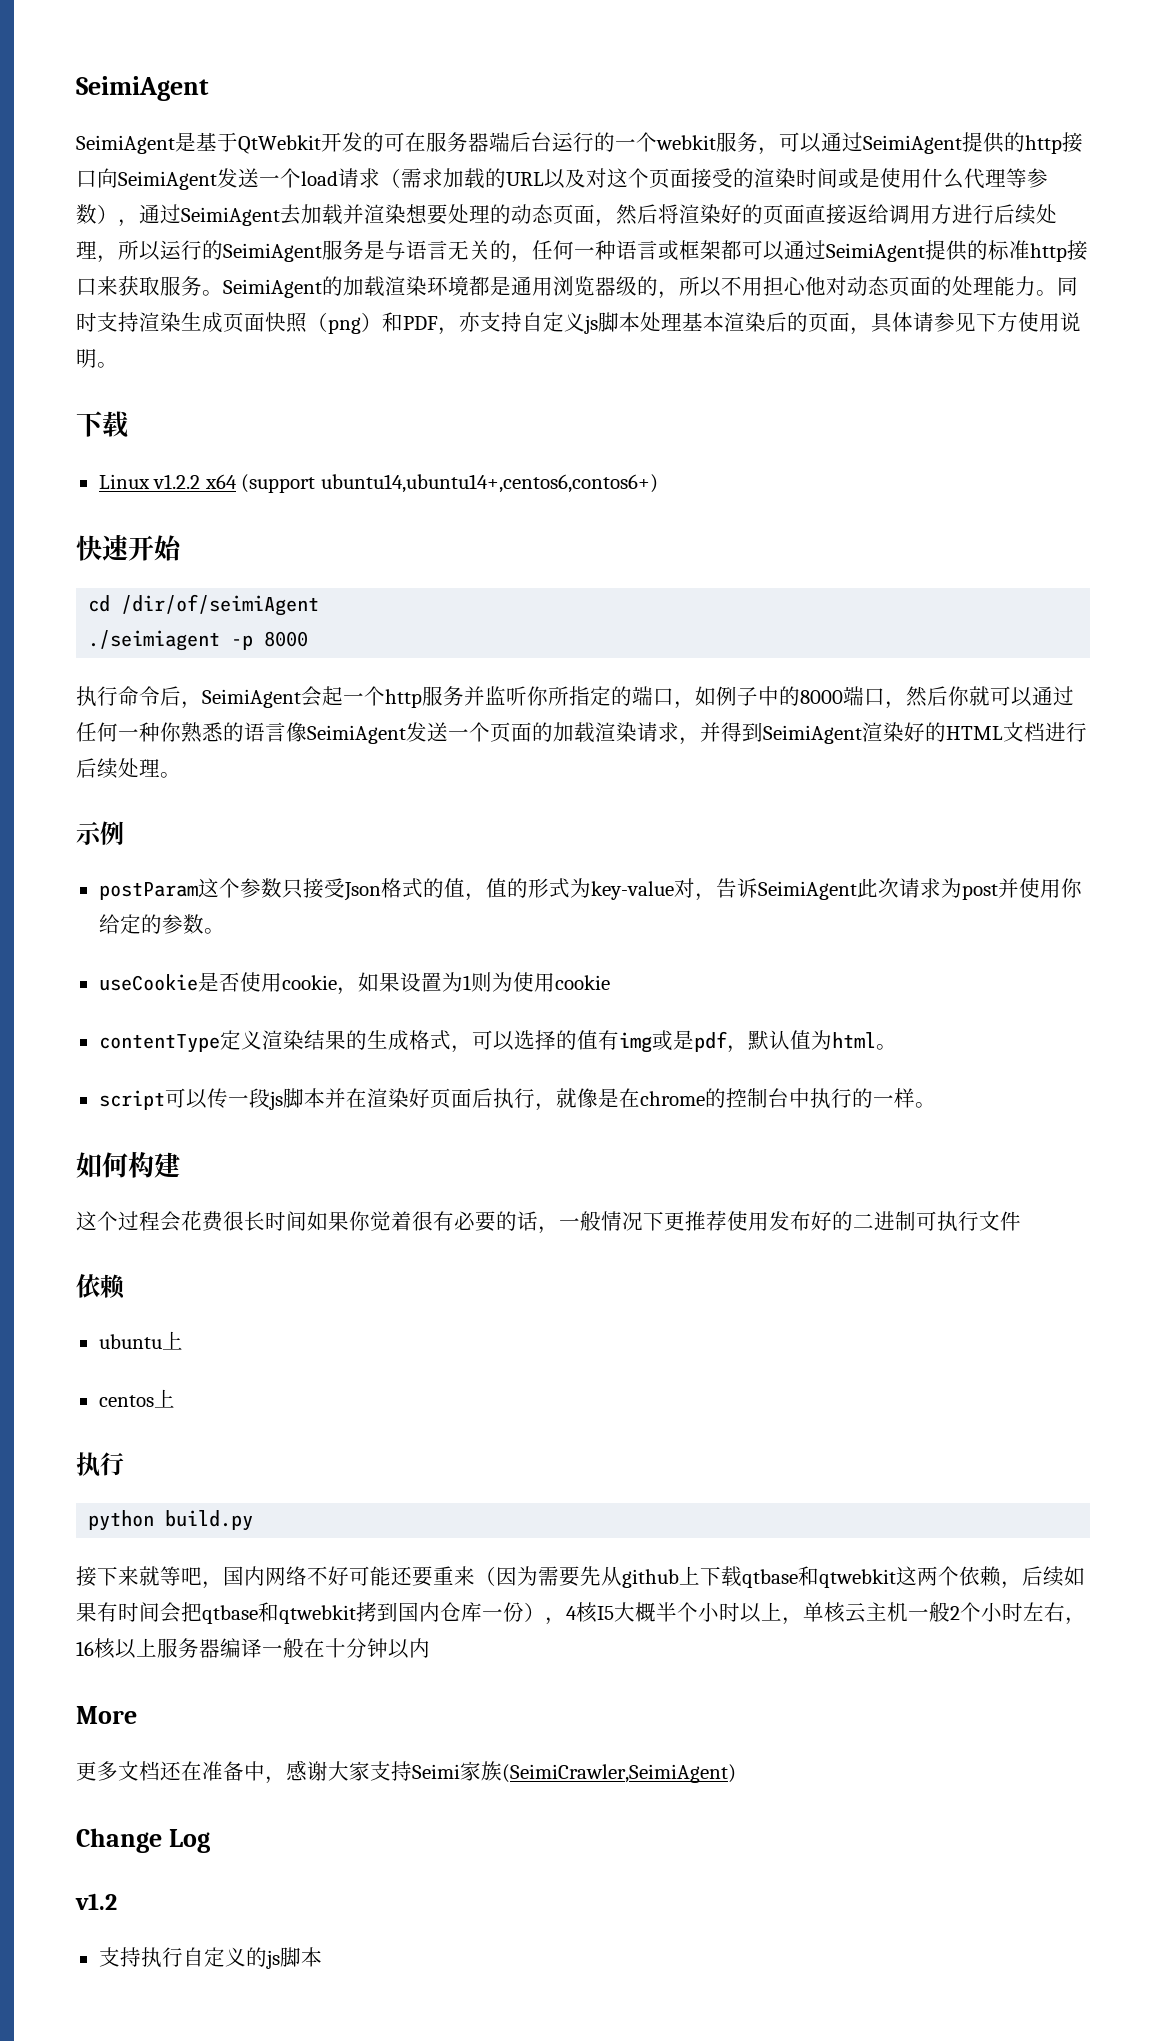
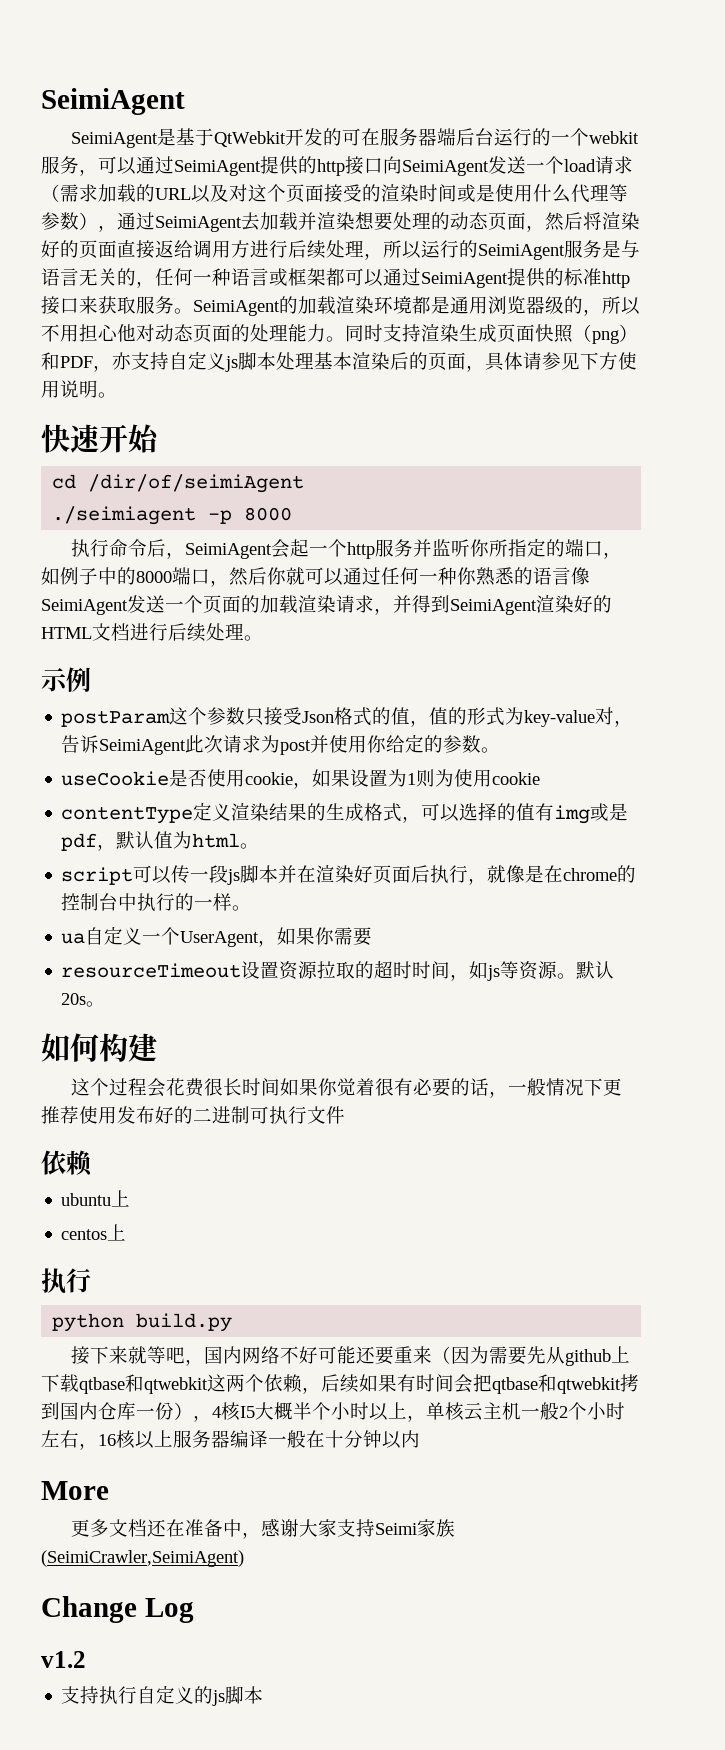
[76,411,129,438] [98,474,658,493] // 下载 // Linux v1.2.2 x64 (support ubuntu14,ubuntu14+,centos6,contos6+) -> (117, 395) none
(936, 1105) none -> [61,926,373,947] [61,960,615,981] [61,993,106,1007] // ua自定义一个UserAgent，如果你需要 // resourceTimeout设置资源拉取的超时时间，如js等资源。默认20s。

